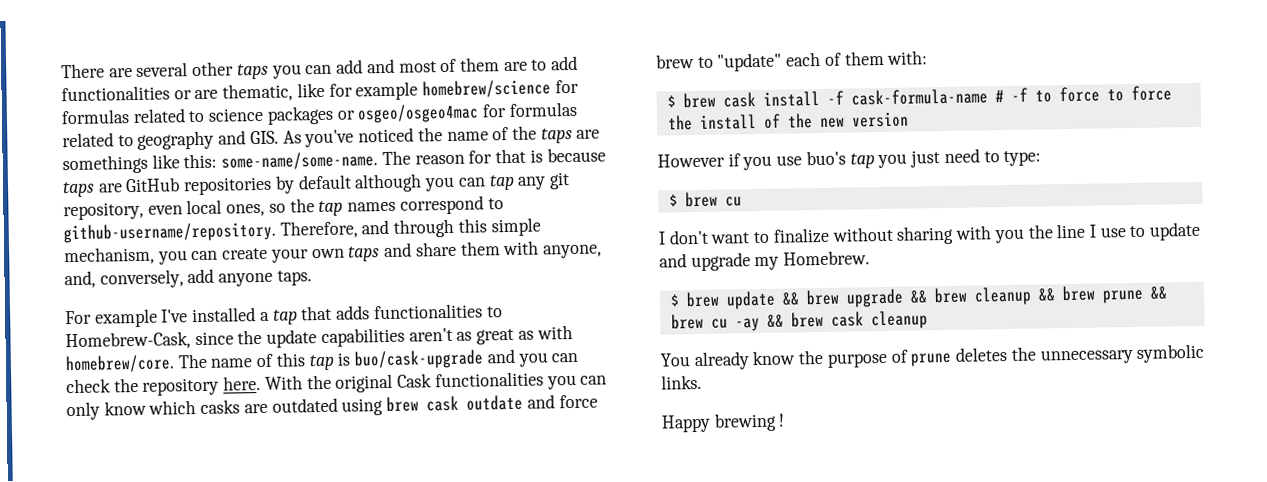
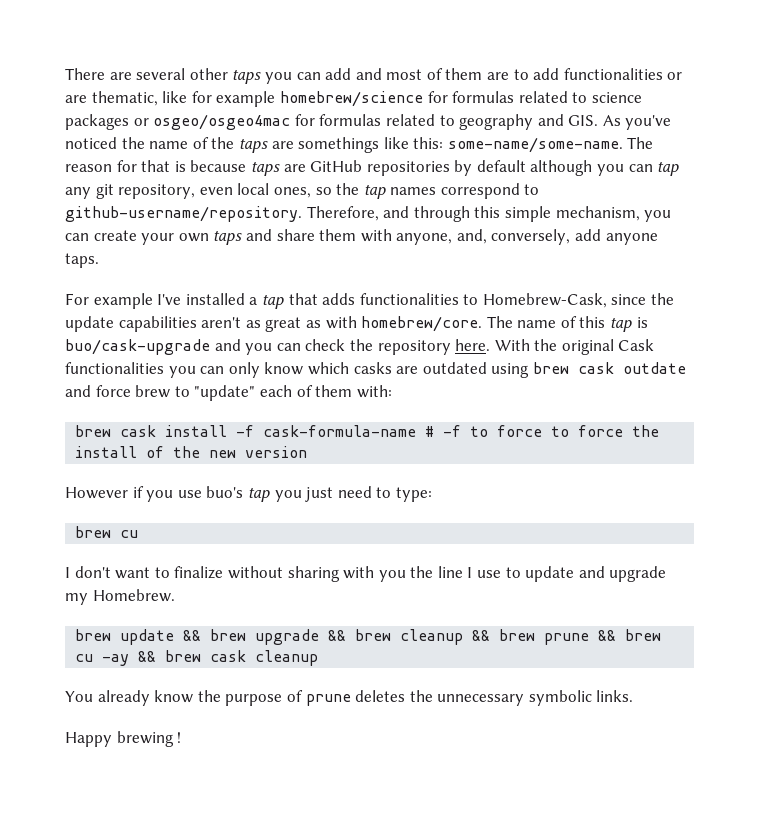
[666,95,676,108] $ -> (392, 391) none
[668,194,678,207] $ -> (432, 494) none
[669,294,680,307] $ -> (175, 595) none

